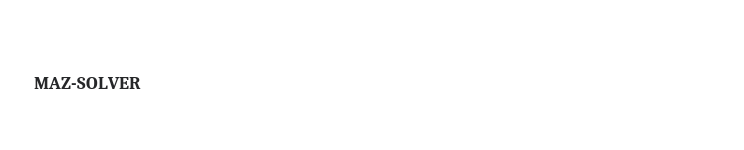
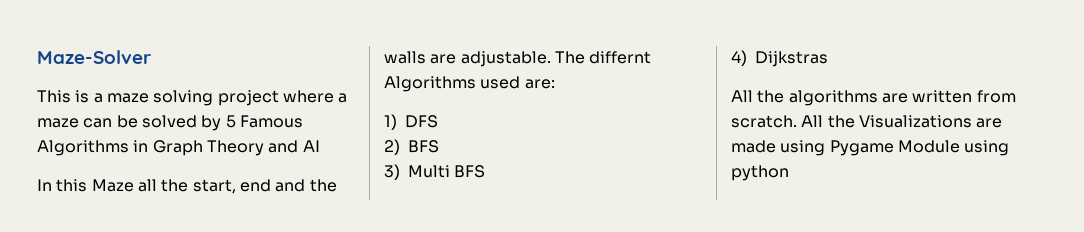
[34,77,141,89] MAZ-SOLVER -> [37,50,151,64] [37,90,348,106] [37,115,303,131] [37,140,320,156] [37,179,337,194] [384,51,652,67] [384,76,555,92] [384,114,438,130] [384,139,439,155] [384,164,486,180] [731,50,828,67] [731,90,1016,106] [731,115,1003,128] [731,140,1010,156] [731,165,789,181] Maze-Solver // This is a maze solving project where a maze can be solved by 5 Famous Algorithms in Graph Theory and AI // In this Maze all the start, end and the walls are adjustable. The differnt Algorithms used are: // 1) DFS // 2) BFS // 3) Multi BFS // 4) Dijkstras // All the algorithms are written from scratch. All the Visualizations are made using Pygame Module using python

